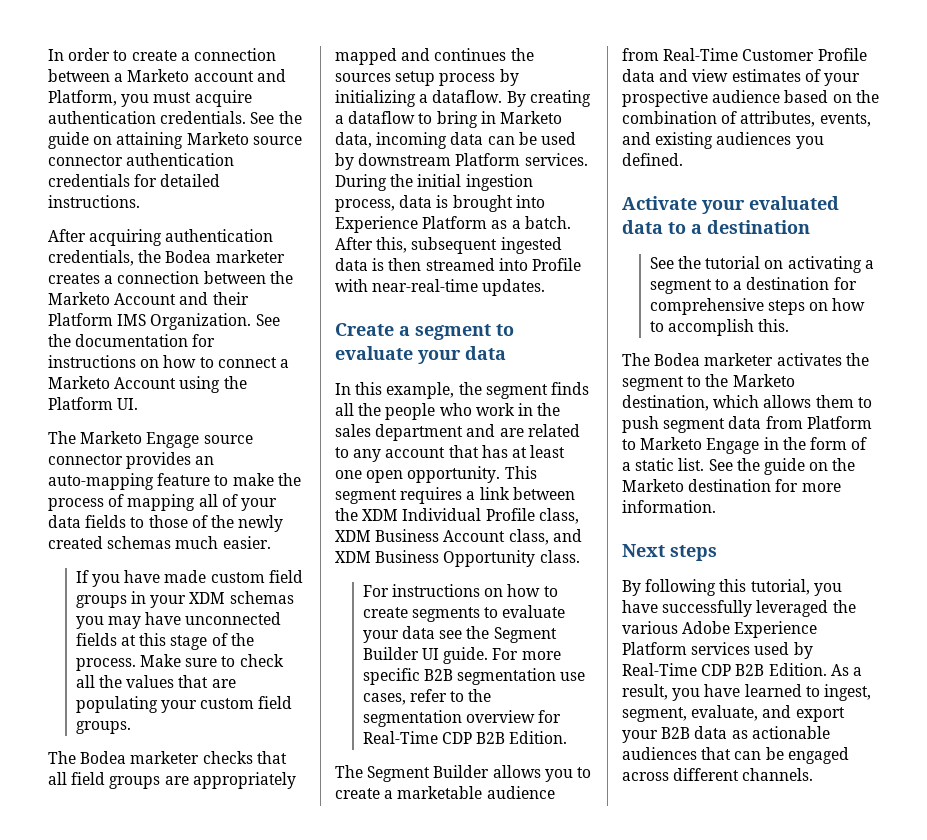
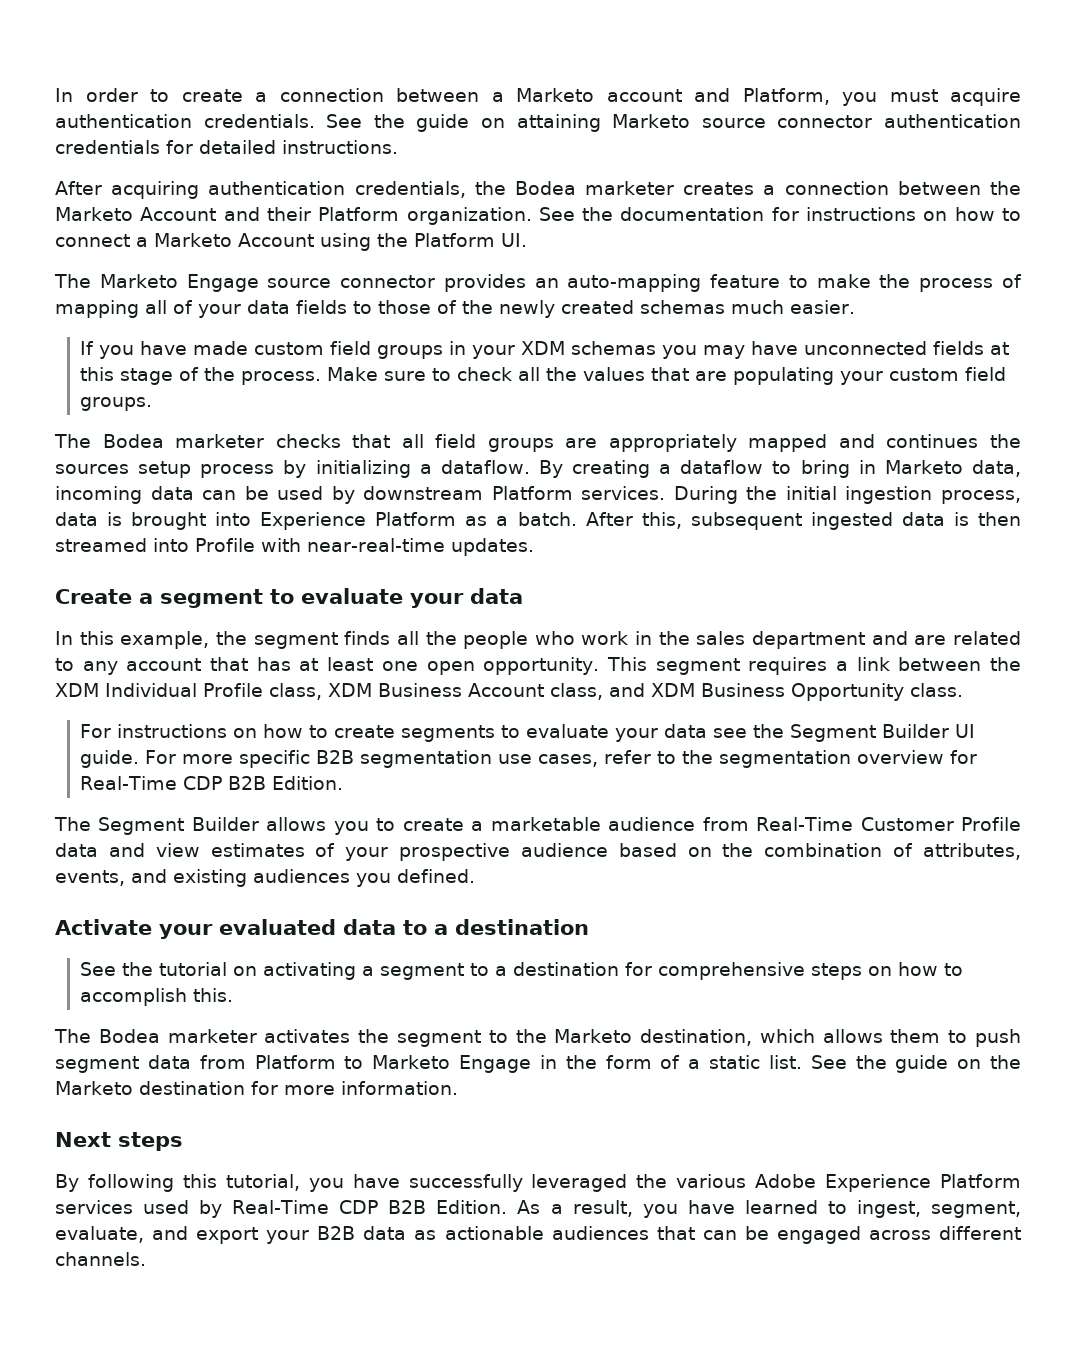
[117,313,252,330] IMS Organization. -> [406,207,532,225] organization.

